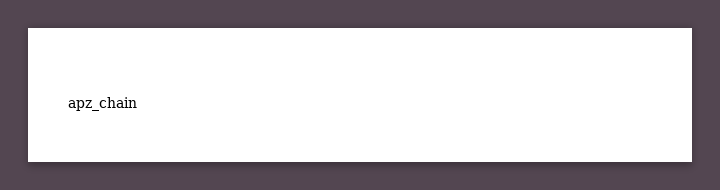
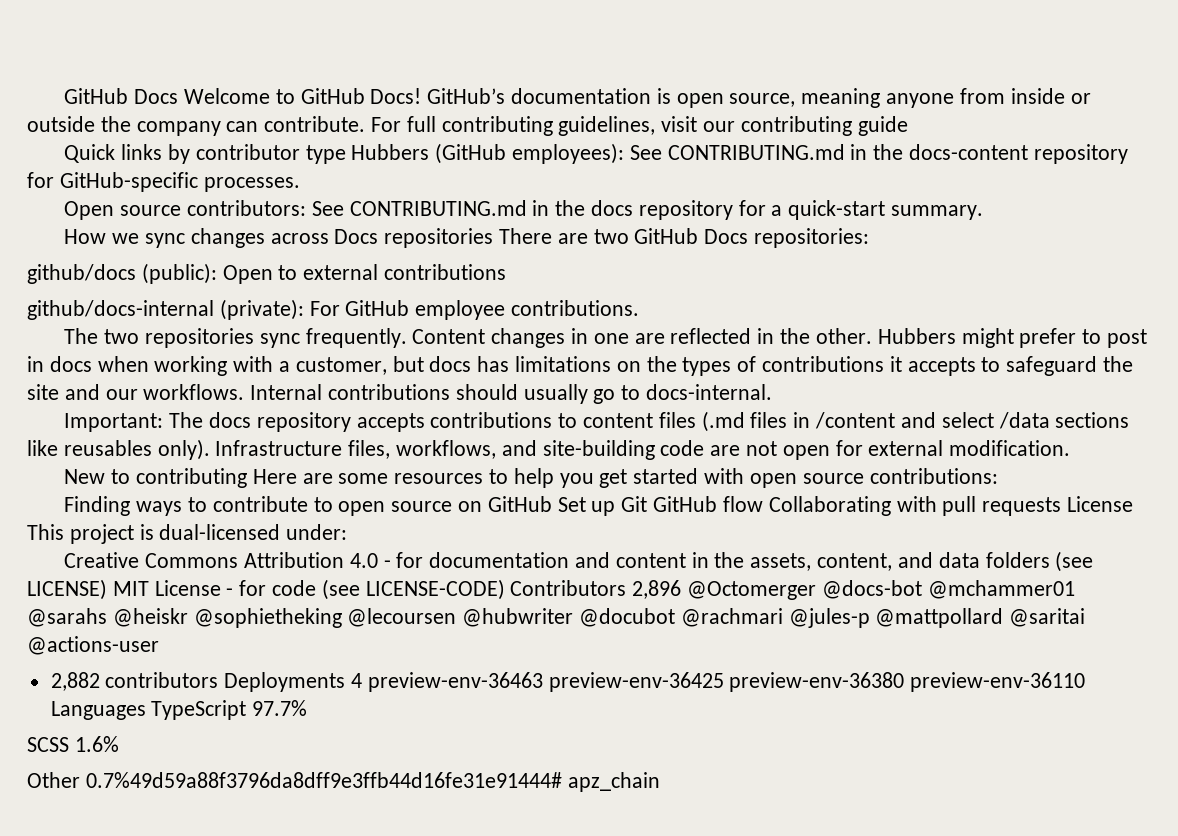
(68, 104) none -> [64,88,1091,108] [27,116,908,136] [64,143,1128,164] [27,172,300,192] [64,200,984,220] [64,228,870,248] [27,263,507,284] [27,299,640,320] [64,328,1147,348] [27,356,1134,376] [27,384,773,404] [64,411,1130,432] [27,439,1071,460] [64,468,998,488] [64,496,1133,516] [27,524,348,544] [64,551,1094,572] [27,579,1075,600] [27,608,1086,628] [27,636,159,655] [50,672,1086,692] [50,700,308,720] [27,736,119,752] [27,772,562,788] GitHub Docs Welcome to GitHub Docs! GitHub’s documentation is open source, meaning anyone from inside or outside the company can contribute. For full contributing guidelines, visit our contributing guide // Quick links by contributor type Hubbers (GitHub employees): See CONTRIBUTING.md in the docs-content repository for GitHub-specific processes. // Open source contributors: See CONTRIBUTING.md in the docs repository for a quick-start summary. // How we sync changes across Docs repositories There are two GitHub Docs repositories: // github/docs (public): Open to external contributions // github/docs-internal (private): For GitHub employee contributions. // The two repositories sync frequently. Content changes in one are reflected in the other. Hubbers might prefer to post in docs when working with a customer, but docs has limitations on the types of contributions it accepts to safeguard the site and our workflows. Internal contributions should usually go to docs-internal. // Important: The docs repository accepts contributions to content files (.md files in /content and select /data sections like reusables only). Infrastructure files, workflows, and site-building code are not open for external modification. // New to contributing Here are some resources to help you get started with open source contributions: // Finding ways to contribute to open source on GitHub Set up Git GitHub flow Collaborating with pull requests License This project is dual-licensed under: // Creative Commons Attribution 4.0 - for documentation and content in the assets, content, and data folders (see LICENSE) MIT License - for code (see LICENSE-CODE) Contributors 2,896 @Octomerger @docs-bot @mchammer01 @sarahs @heiskr @sophietheking @lecoursen @hubwriter @docubot @rachmari @jules-p @mattpollard @saritai @actions-user // 2,882 contributors Deployments 4 preview-env-36463 preview-env-36425 preview-env-36380 preview-env-36110 Languages TypeScript 97.7% // SCSS 1.6% // Other 0.7%49d59a88f3796da8dff9e3ffb44d16fe31e91444#

